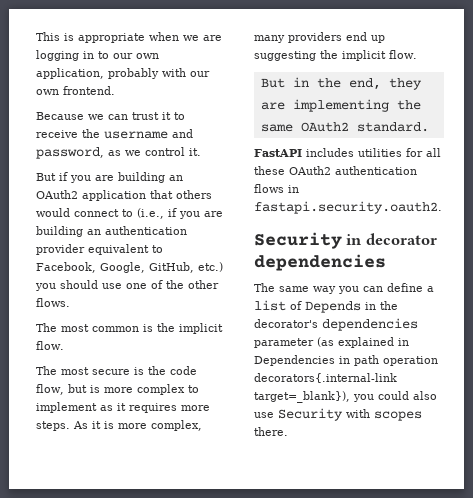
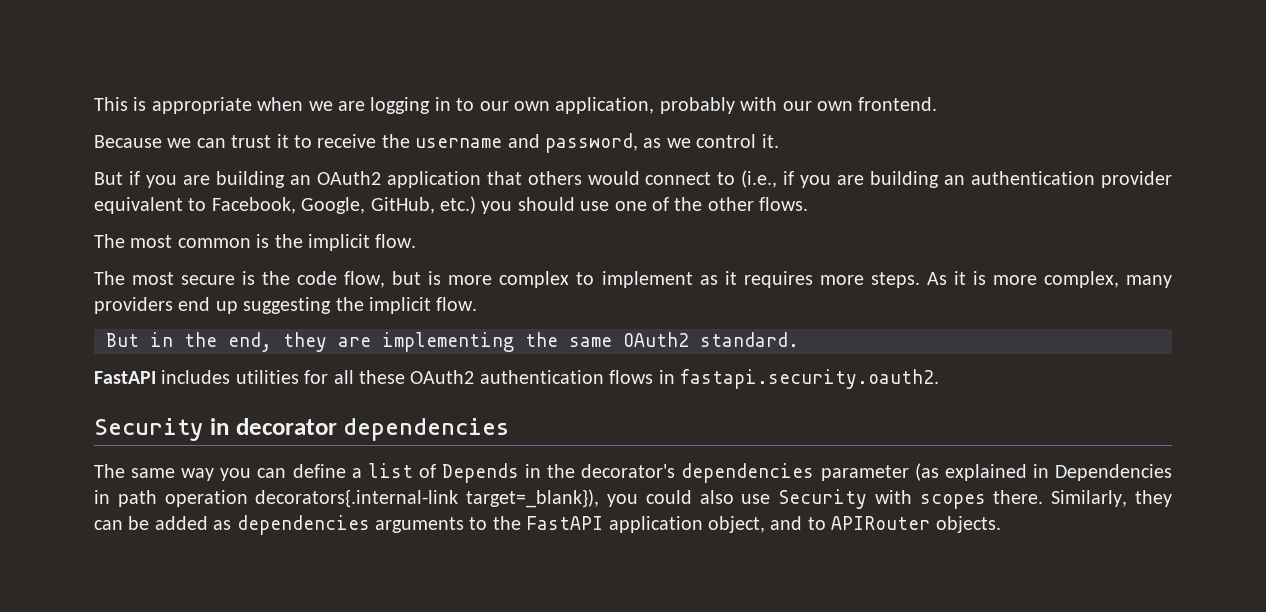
(288, 431) none -> [1051,490,1173,507] [94,515,1001,535] Similarly, they can be added as dependencies arguments to the FastAPI application object, and to APIRouter objects.

